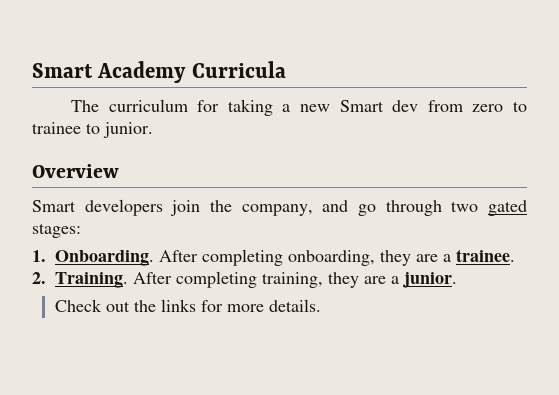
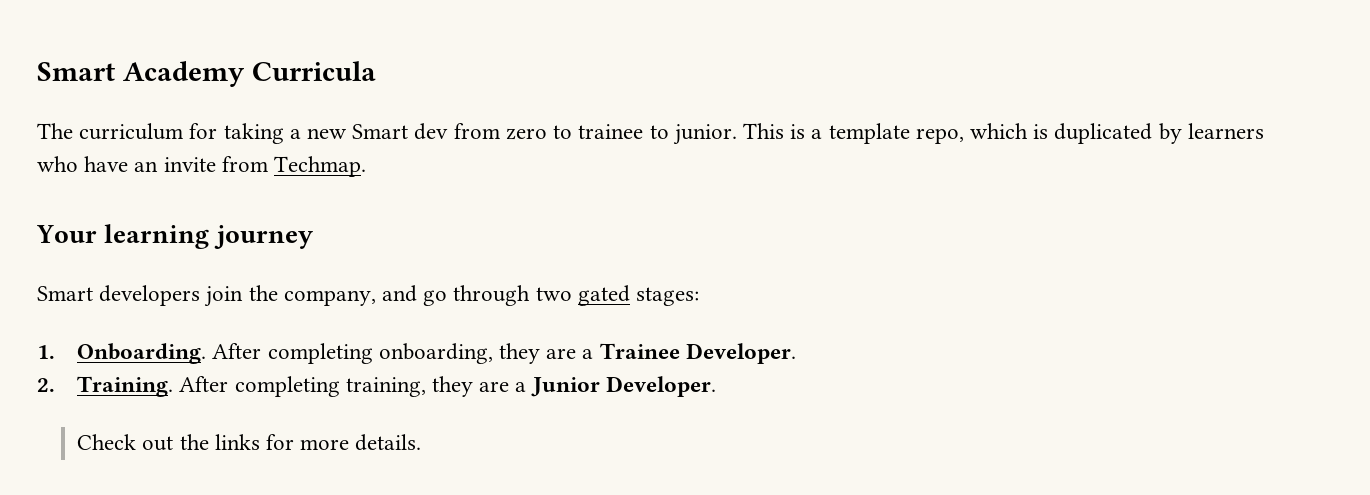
[32,164,119,178] // Overview -> [742,123,1264,144] [37,156,367,177] [36,224,313,249] This is a template repo, which is duplicated by learners who have an invite from Techmap. // Your learning journey
[456,249,515,262] trainee. -> [599,343,796,364] Trainee Developer.
[402,272,457,288] junior. -> [530,376,716,397] Junior Developer.

